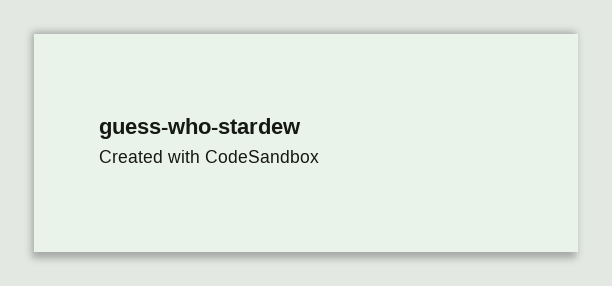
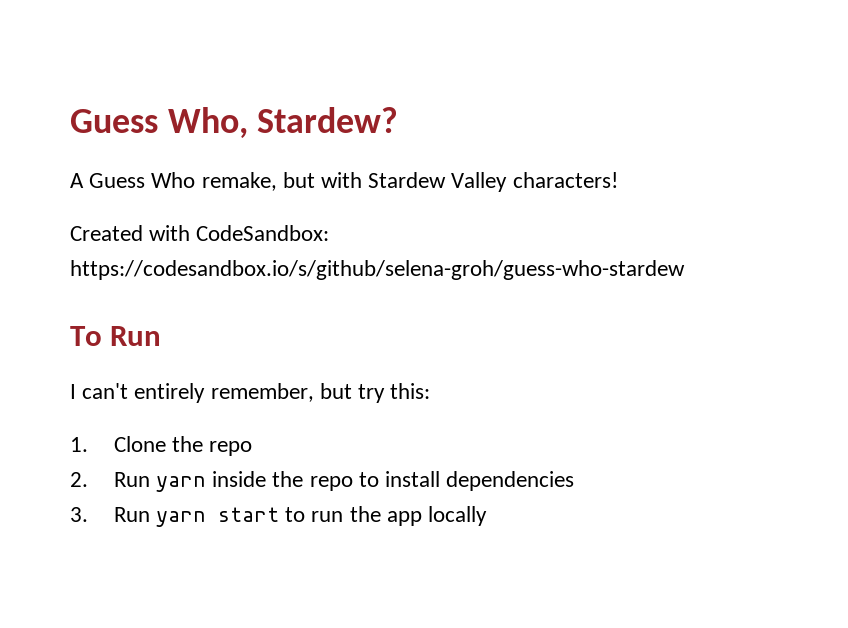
[99,118,301,139] [99,150,319,163] guess-who-stardew // Created with CodeSandbox -> [70,107,399,139] [70,172,618,192] [70,225,330,241] [70,260,685,280] [70,326,162,346] [70,383,431,403] [70,436,253,456] [70,471,575,492] [70,506,488,527] Guess Who, Stardew? // A Guess Who remake, but with Stardew Valley characters! // Created with CodeSandbox: https://codesandbox.io/s/github/selena-groh/guess-who-stardew // To Run // I can't entirely remember, but try this: // 1. Clone the repo // 2. Run yarn inside the repo to install dependencies // 3. Run yarn start to run the app locally

